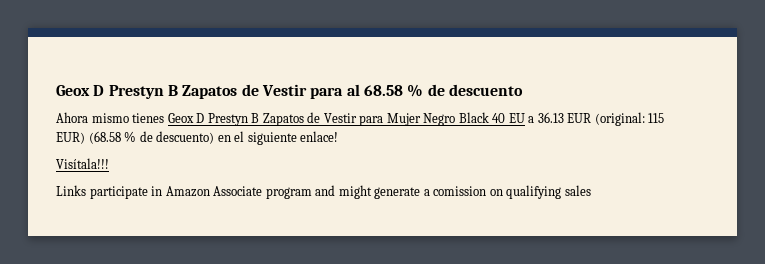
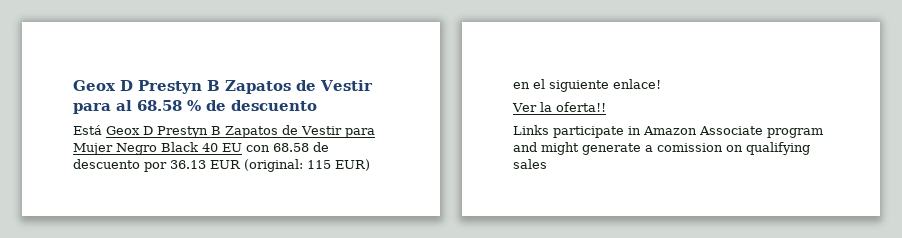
[56,112,165,123] Ahora mismo tienes -> [73,125,102,135] Está
[528,116,535,123] a -> [246,142,329,152] [73,159,167,172] con 68.58 de descuento por
[88,131,215,144] (68.58 % de descuento) -> (370, 165) none
[56,158,109,169] Visítala!!! -> [512,102,606,112] Ver la oferta!!

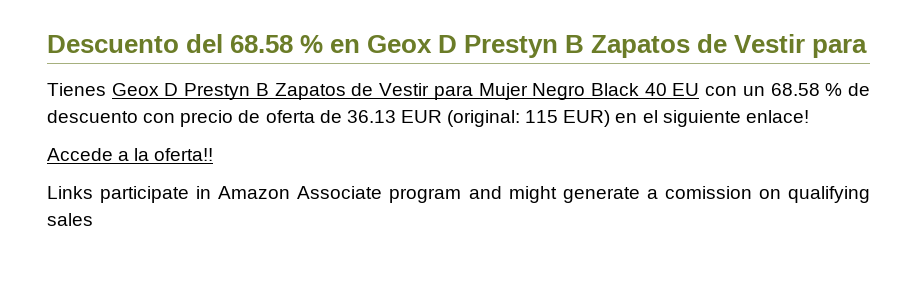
[73,80,373,94] [73,100,317,114] [73,125,102,135] Geox D Prestyn B Zapatos de Vestir para al 68.58 % de descuento // Está -> [47,34,868,58] [47,83,106,96] Descuento del 68.58 % en Geox D Prestyn B Zapatos de Vestir para // Tienes
[273,142,329,152] [73,159,167,172] 68.58 de descuento por -> [742,83,870,96] [47,110,342,127] un 68.58 % de descuento con precio de oferta de
[512,103,537,112] Ver -> [47,148,130,161] Accede a

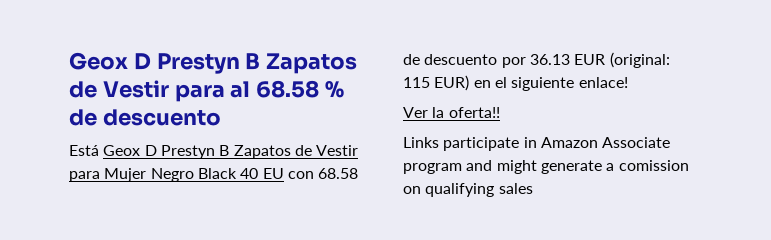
[47,34,868,58] [47,83,106,96] Descuento del 68.58 % en Geox D Prestyn B Zapatos de Vestir para // Tienes -> [69,52,358,74] [69,80,345,102] [69,109,221,126] [69,145,99,156] Geox D Prestyn B Zapatos de Vestir para al 68.58 % de descuento // Está
[742,83,870,96] [47,110,342,127] un 68.58 % de descuento con precio de oferta de -> [318,168,359,179] [403,54,526,68] 68.58 de descuento por
[47,148,130,161] Accede a -> [403,107,428,118] Ver

